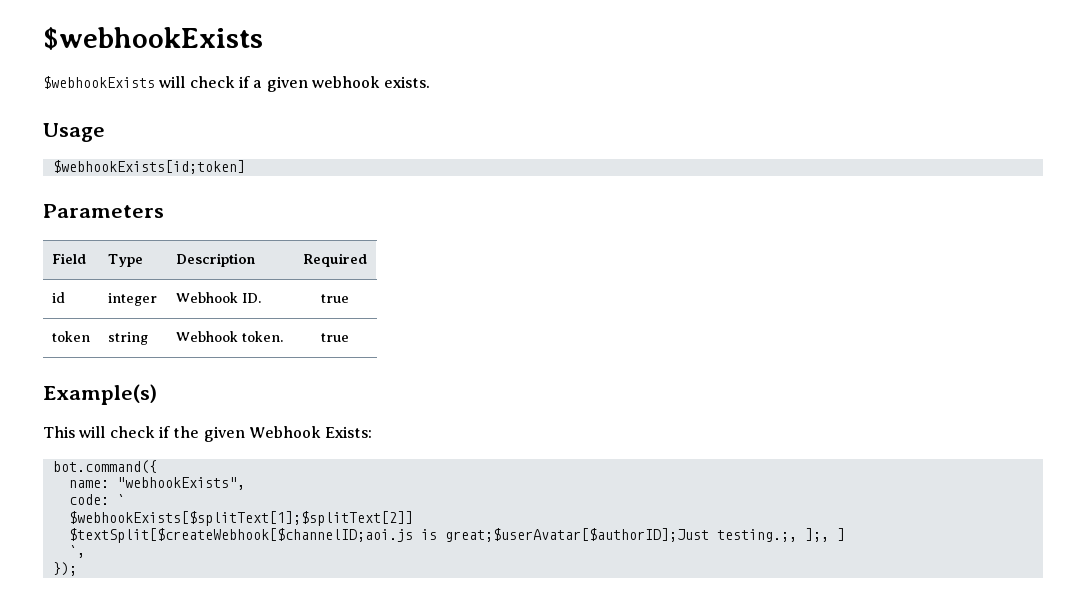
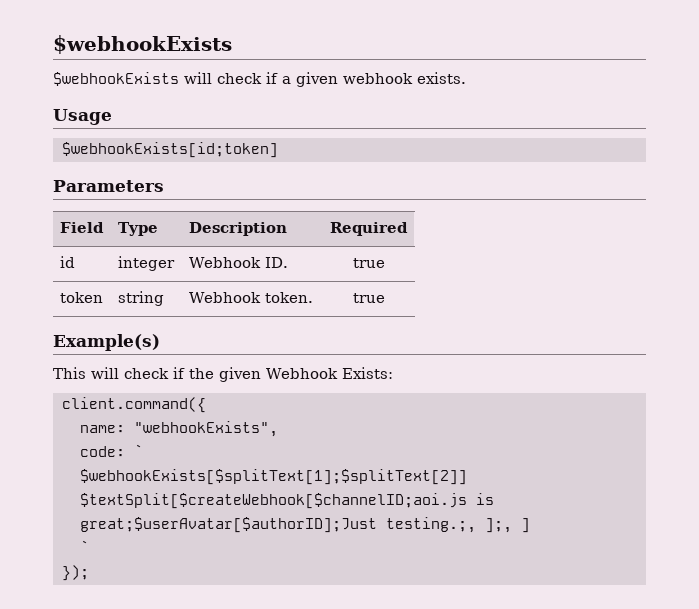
[52,460,157,474] bot.command({ -> [61,397,206,413] client.command({
[68,545,85,558] `, -> [79,540,89,553] `

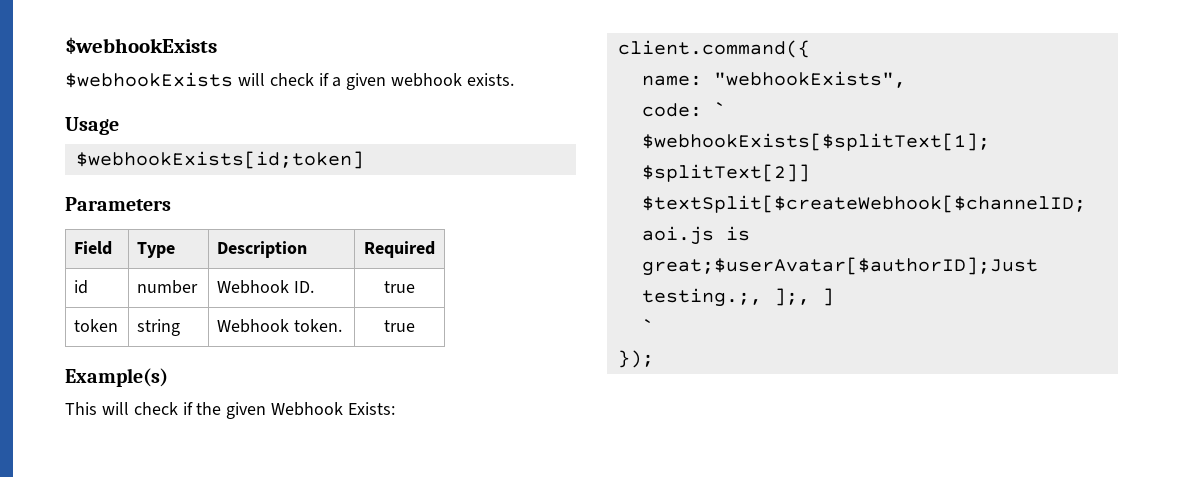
[118,256,176,271] integer -> [137,280,199,294] number

